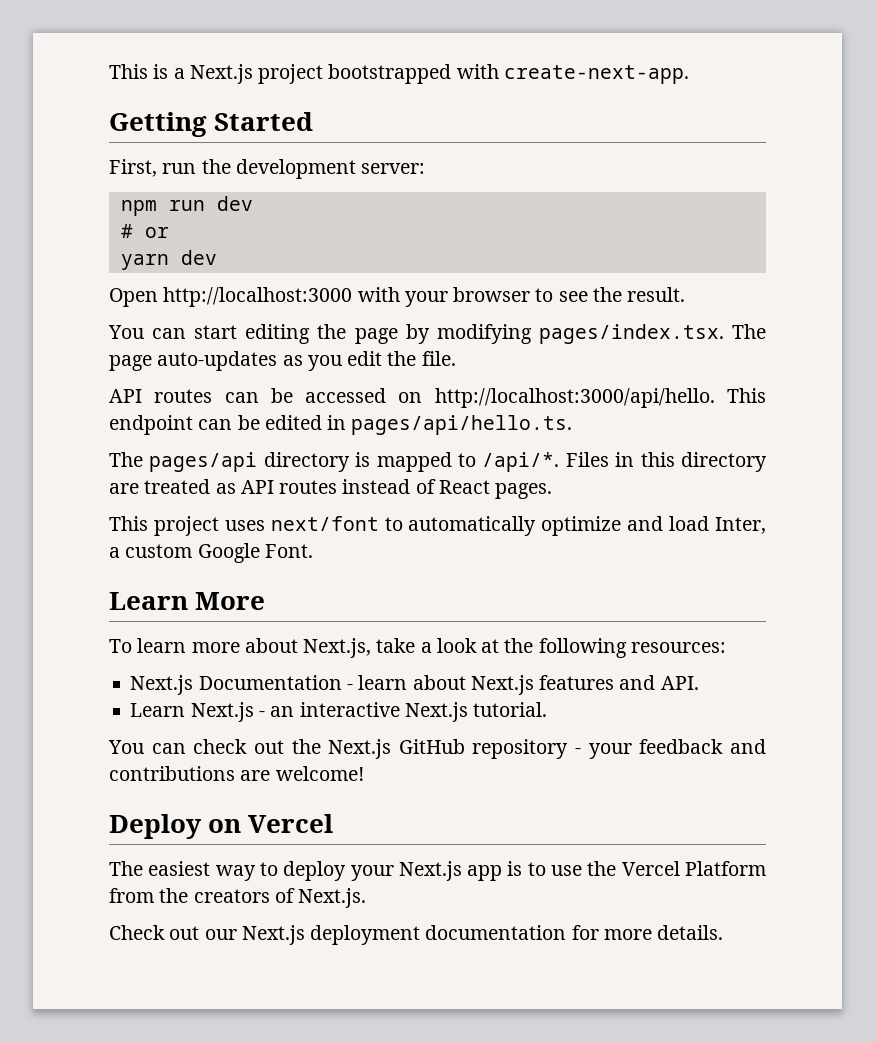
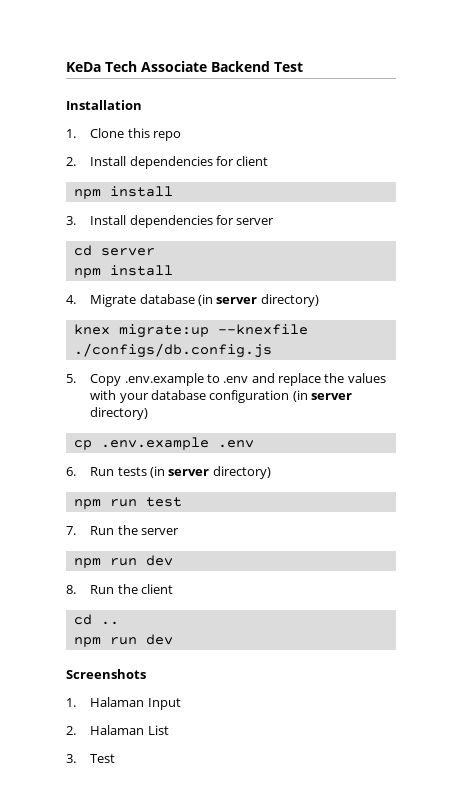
[109,64,689,84] [109,112,314,137] [109,159,426,179] [120,196,253,216] [120,224,169,238] [120,250,217,270] [109,287,686,307] [108,324,766,344] [109,351,456,371] [109,388,766,408] [109,415,573,435] [109,452,767,472] [109,479,553,499] [109,516,767,536] [109,543,313,563] [109,592,266,610] [109,638,726,658] [130,675,699,695] [130,702,548,722] [108,739,766,759] [109,766,364,781] [109,814,334,839] [109,861,766,881] [109,888,367,908] [109,925,724,945] This is a Next.js project bootstrapped with create-next-app. // Getting Started // First, run the development server: // npm run dev // # or // yarn dev // Open http://localhost:3000 with your browser to see the result. // You can start editing the page by modifying pages/index.tsx. The page auto-updates as you edit the file. // API routes can be accessed on http://localhost:3000/api/hello. This endpoint can be edited in pages/api/hello.ts. // The pages/api directory is mapped to /api/*. Files in this directory are treated as API routes instead of React pages. // This project uses next/font to automatically optimize and load Inter, a custom Google Font. // Learn More // To learn more about Next.js, take a look at the following resources: // Next.js Documentation - learn about Next.js features and API. // Learn Next.js - an interactive Next.js tutorial. // You can check out the Next.js GitHub repository - your feedback and contributions are welcome! // Deploy on Vercel // The easiest way to deploy your Next.js app is to use the Vercel Platform from the creators of Next.js. // Check out our Next.js deployment documentation for more details. -> [66,61,303,72] [66,100,142,110] [66,128,181,141] [66,156,269,169] [73,186,173,199] [66,215,275,228] [73,245,155,256] [73,265,173,278] [66,294,319,307] [73,324,308,338] [73,343,272,358] [66,373,386,386] [90,390,353,403] [90,407,149,420] [73,437,254,450] [66,466,271,479] [73,497,182,509] [66,525,179,535] [73,555,173,568] [66,584,173,594] [73,614,119,625] [73,634,173,647] [66,669,146,679] [66,697,181,710] [66,725,169,735] [66,754,116,763] KeDa Tech Associate Backend Test // Installation // 1. Clone this repo // 2. Install dependencies for client // npm install // 3. Install dependencies for server // cd server // npm install // 4. Migrate database (in server directory) // knex migrate:up --knexfile ./configs/db.config.js // 5. Copy .env.example to .env and replace the values with your database configuration (in server directory) // cp .env.example .env // 6. Run tests (in server directory) // npm run test // 7. Run the server // npm run dev // 8. Run the client // cd .. // npm run dev // Screenshots // 1. Halaman Input // 2. Halaman List // 3. Test

